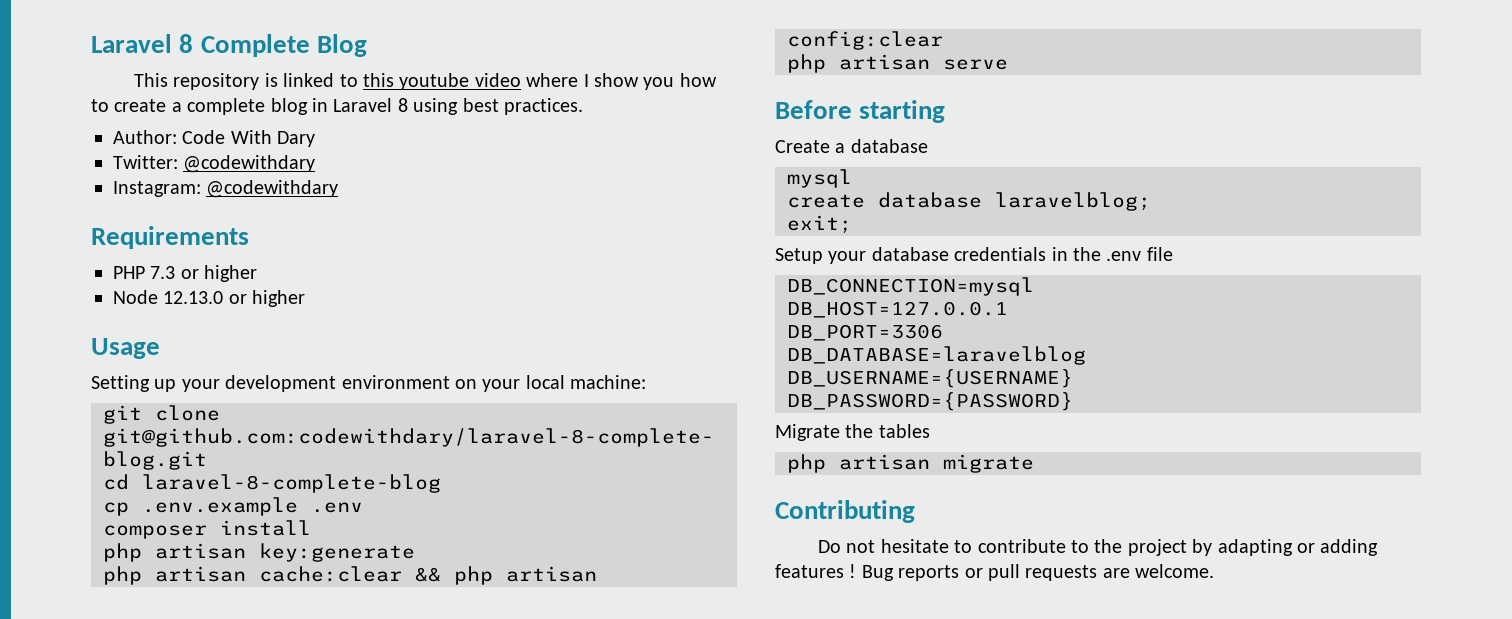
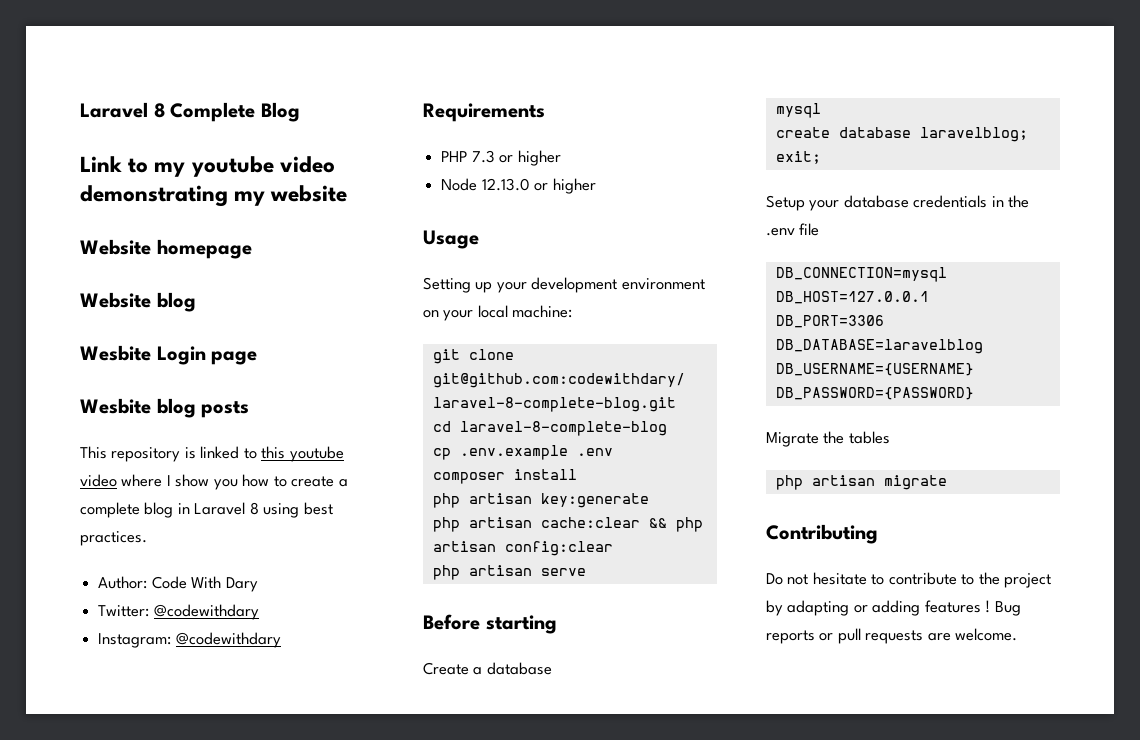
(367, 45) none -> [80,156,335,177] [80,185,348,207] [80,239,252,259] [80,292,196,312] [80,345,258,365] [80,398,250,418] // Link to my youtube video demonstrating my website // Website homepage // Website blog // Wesbite Login page // Wesbite blog posts

